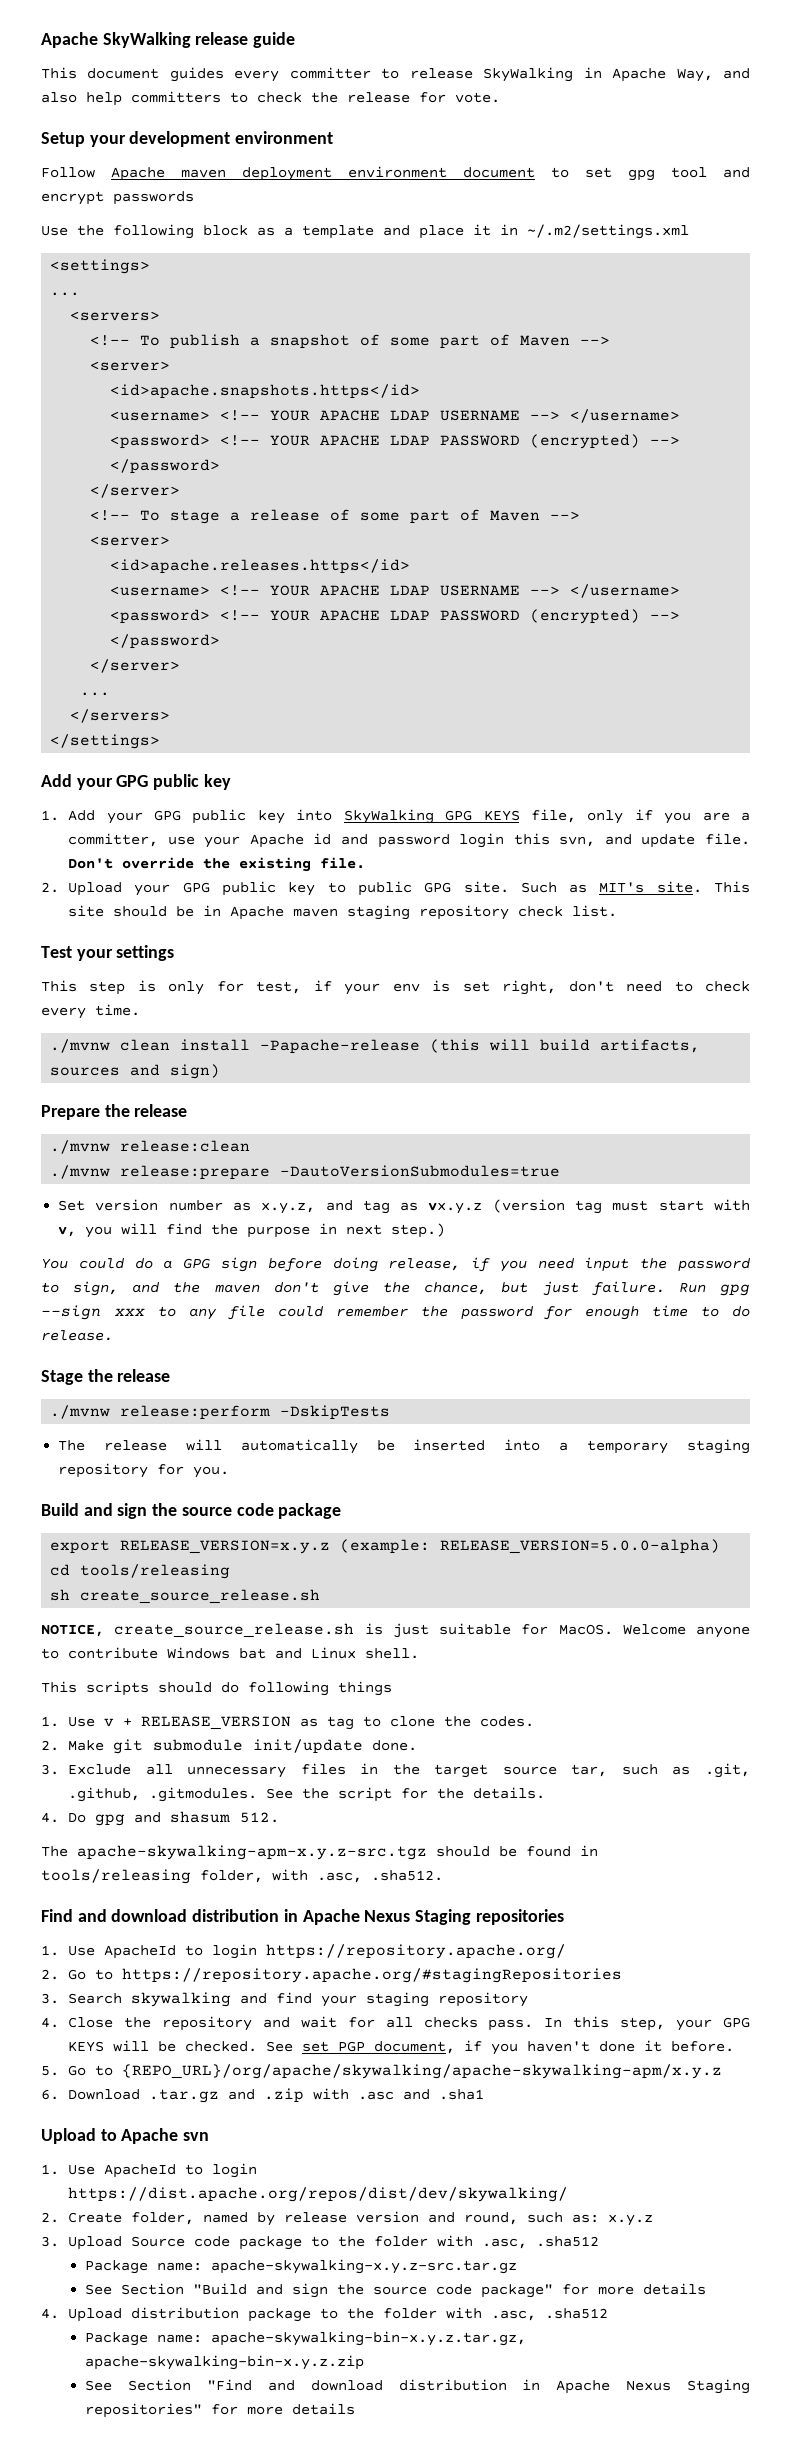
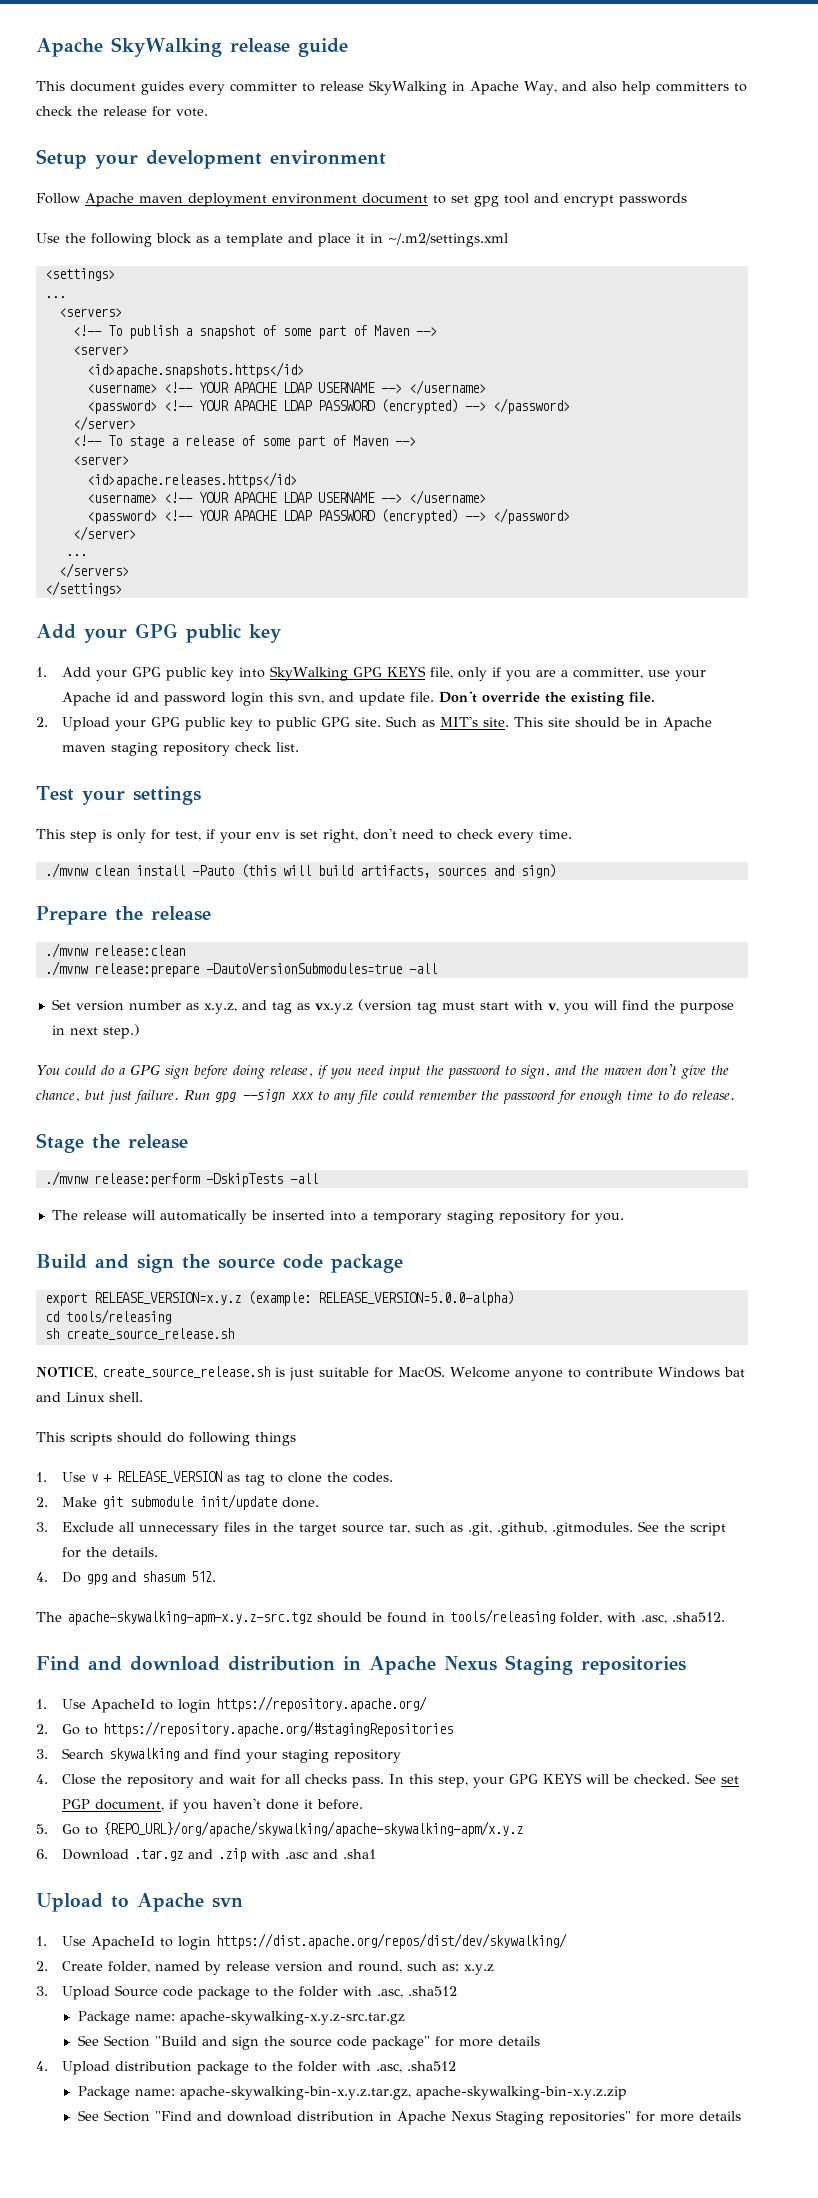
[260,1039,421,1054] -Papache-release -> [191,865,234,876] -Pauto
(561, 1171) none -> [408,963,437,974] -all
(391, 1412) none -> [289,1173,318,1184] -all

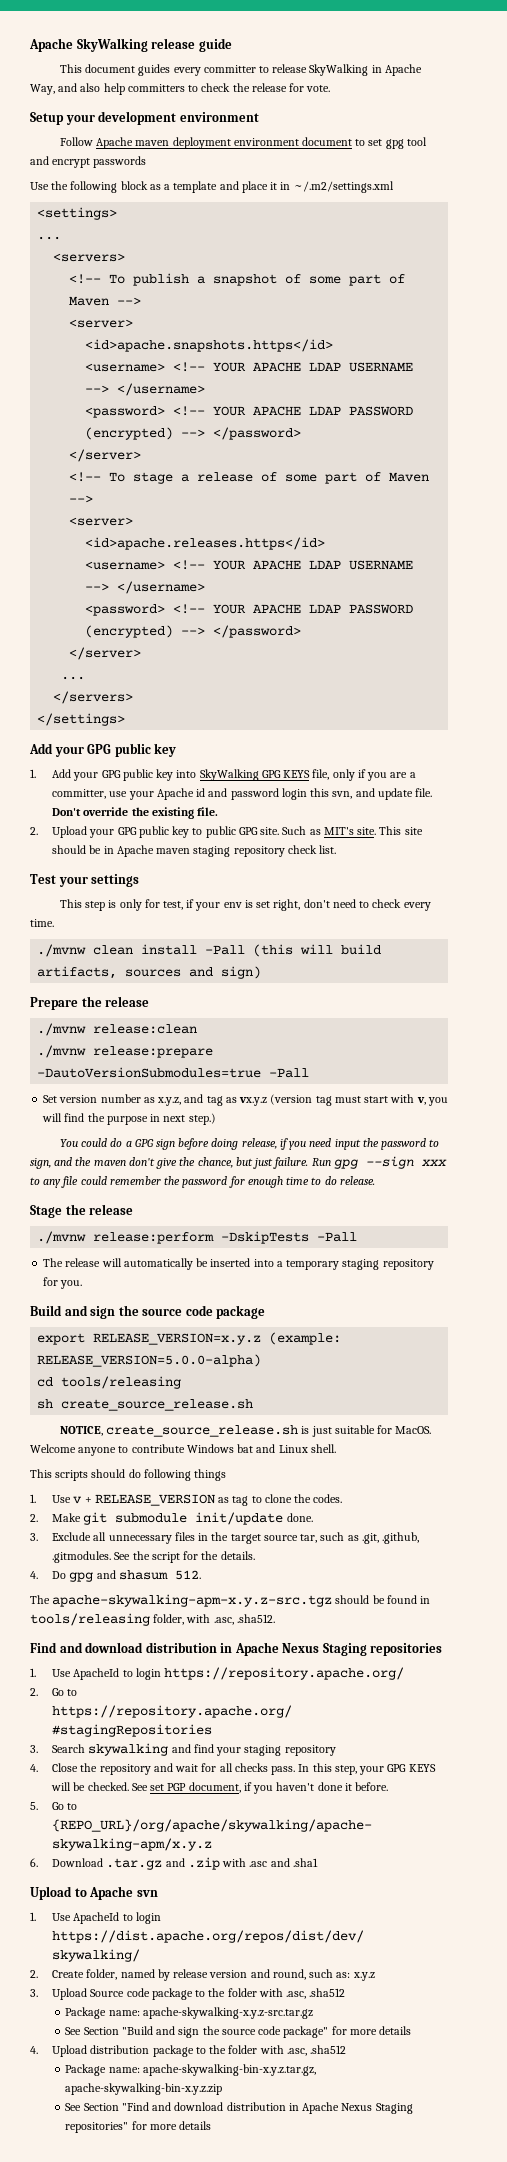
[191,865,234,876] -Pauto -> [205,945,246,955] -Pall
[408,963,437,974] -all -> [269,1068,310,1078] -Pall
[289,1173,318,1184] -all -> [317,1232,358,1242] -Pall

